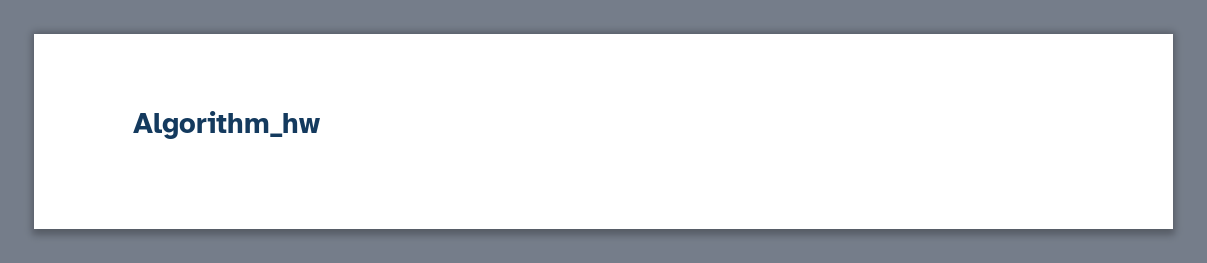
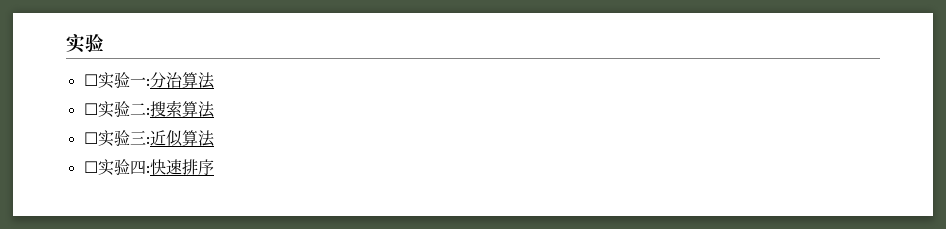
[133,111,320,139] Algorithm_hw -> [66,34,104,53] [83,72,215,89] [83,100,215,118] [83,130,215,147] [83,159,214,176] 实验 // ☐实验一:分治算法 // ☐实验二:搜索算法 // ☐实验三:近似算法 // ☐实验四:快速排序

